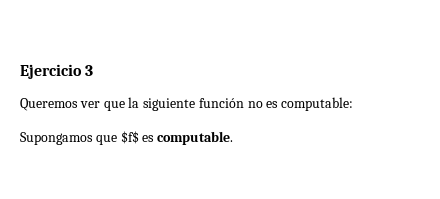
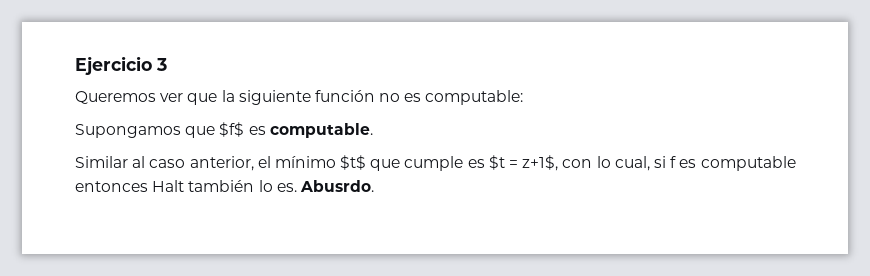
(234, 138) none -> [75,155,796,171] [75,180,374,192] // Similar al caso anterior, el mínimo $t$ que cumple es $t = z+1$, con lo cual, si f es computable entonces Halt también lo es. Abusrdo.

